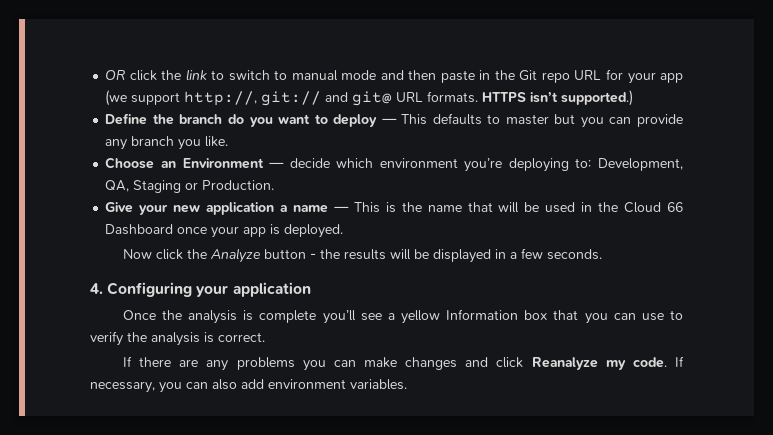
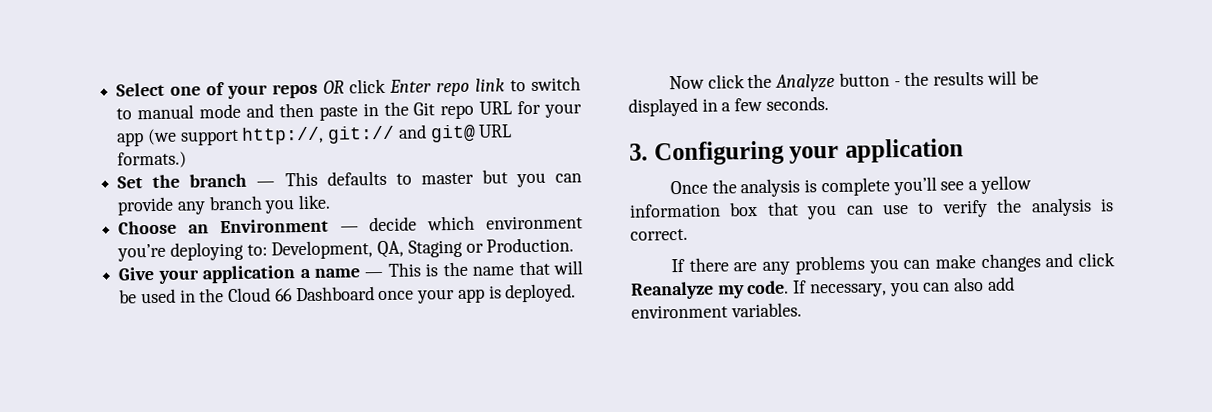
[105,70,182,81] OR click the -> [116,78,471,100] Select one of your repos OR click Enter repo
[427,90,634,106] [105,113,378,127] formats. HTTPS isn’t supported.) // Define the branch do you want to deploy -> [117,151,188,169] [117,173,248,189] formats.) // Set the branch
[173,205,201,213] new -> (199, 276) none
[90,283,103,294] 4. -> [629,143,648,161] 3.
[446,309,519,320] Information -> [629,203,721,218] information

